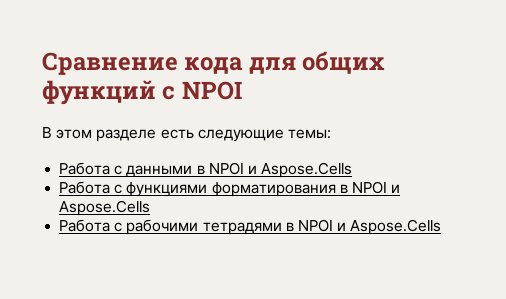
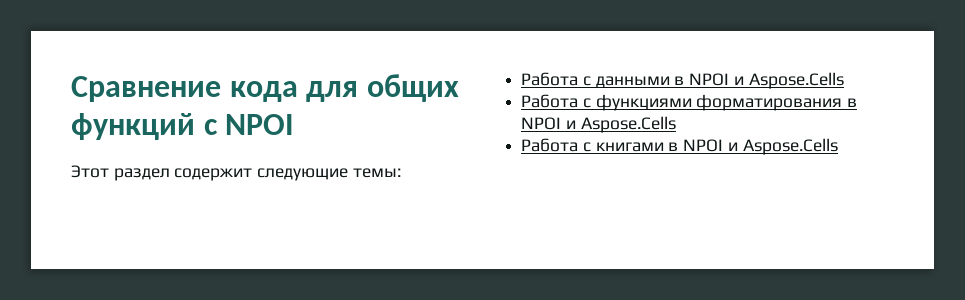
[42,127,194,142] В этом разделе есть -> [71,165,253,181] Этот раздел содержит
[126,219,282,235] рабочими тетрадями -> [595,142,664,152] книгами

